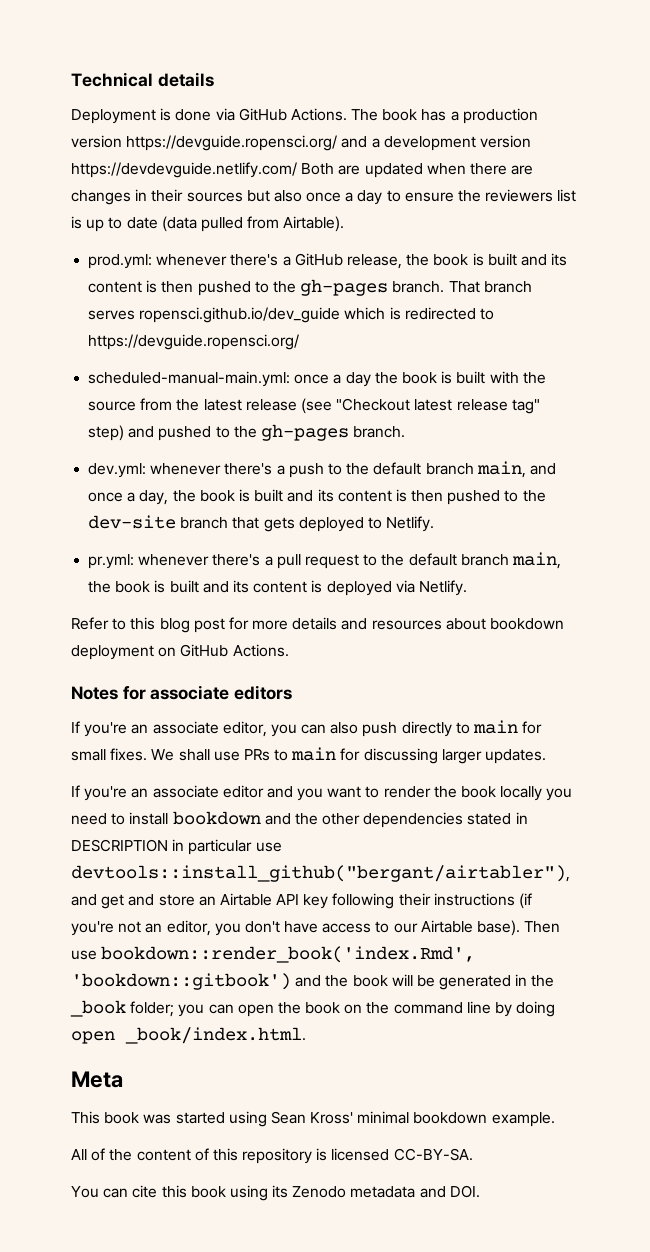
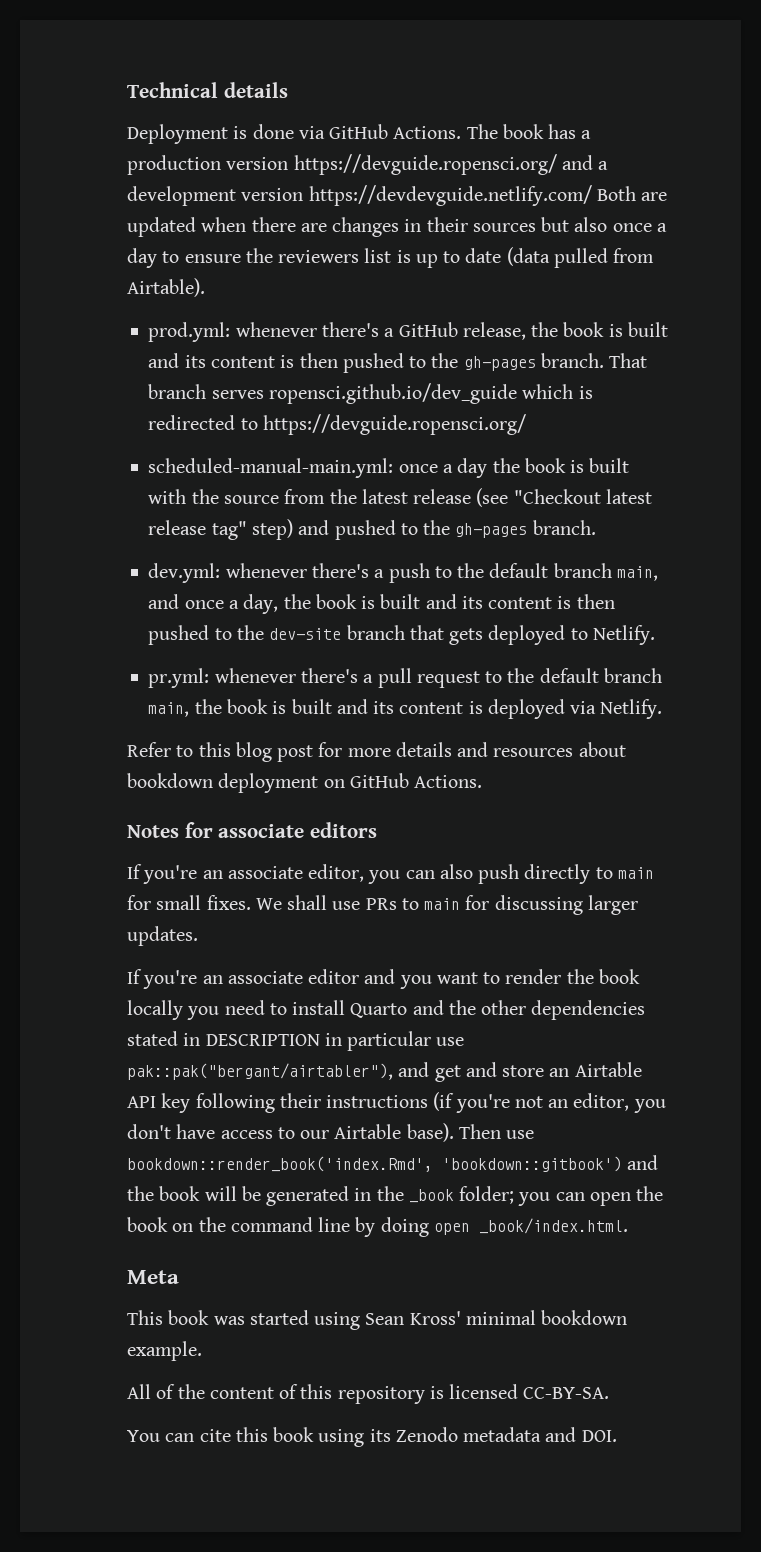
[172,811,261,825] bookdown -> [350,1003,408,1018] Quarto
[71,865,570,882] devtools::install_github("bergant/airtabler"), -> [127,1063,393,1080] pak::pak("bergant/airtabler"),

